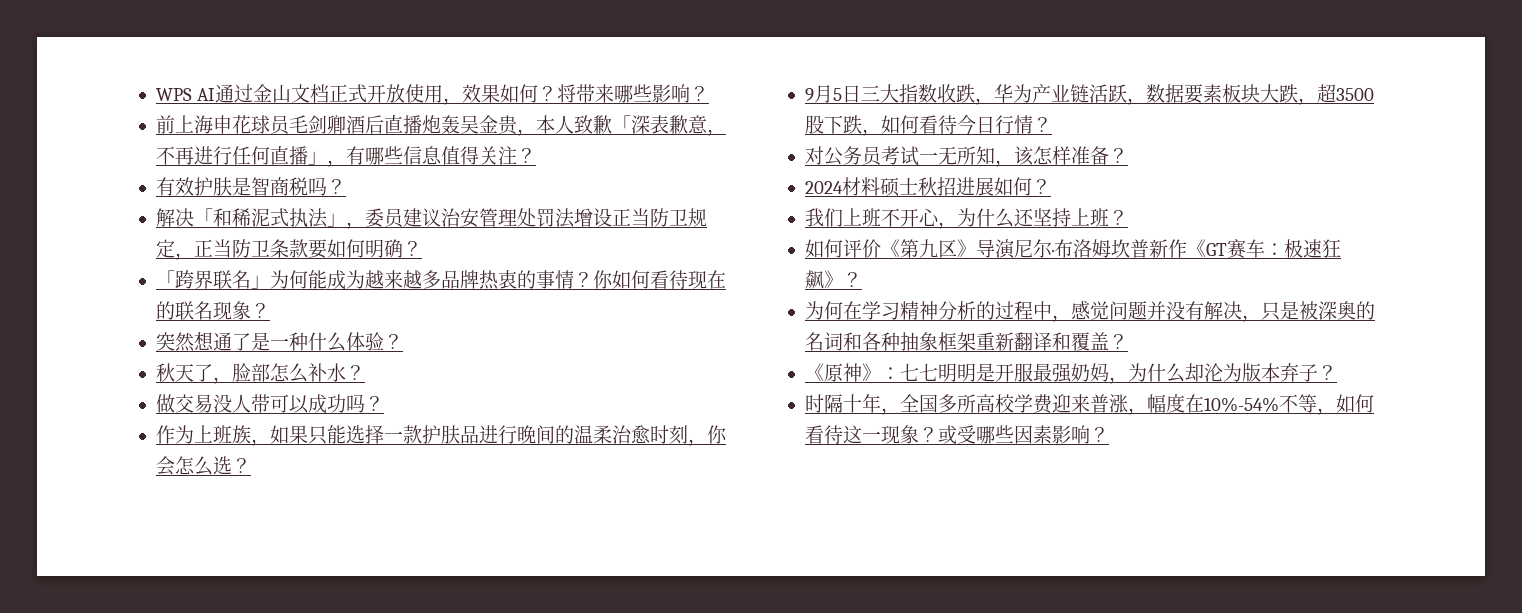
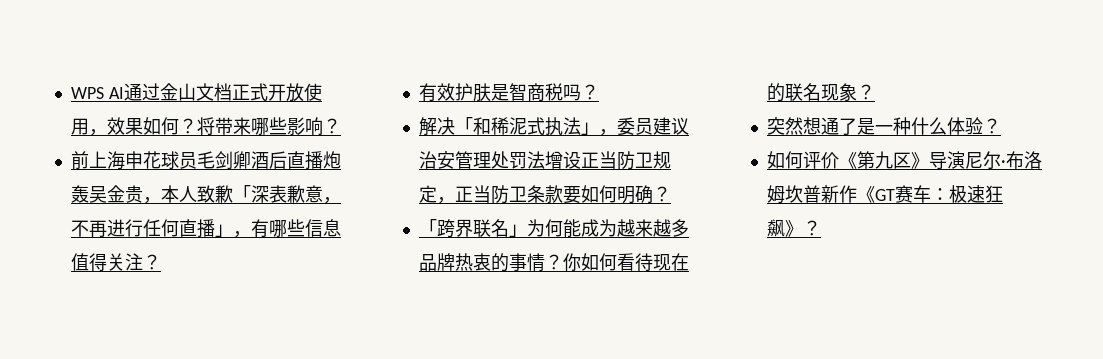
[155,363,365,384] [155,394,384,414] [155,425,727,446] [155,456,251,476] [804,84,1374,105] [804,115,1052,136] [804,146,1128,167] [804,177,1051,197] [804,208,1128,229] // 秋天了，脸部怎么补水？ // 做交易没人带可以成功吗？ // 作为上班族，如果只能选择一款护肤品进行晚间的温柔治愈时刻，你会怎么选？ // 9月5日三大指数收跌，华为产业链活跃，数据要素板块大跌，超3500股下跌，如何看待今日行情？ // 对公务员考试一无所知，该怎样准备？ // 2024材料硕士秋招进展如何？ // 我们上班不开心，为什么还坚持上班？ -> (1001, 126) none
[804,301,1375,322] [804,332,1128,351] [804,363,1337,384] [804,394,1374,415] [804,425,1109,445] // 为何在学习精神分析的过程中，感觉问题并没有解决，只是被深奥的名词和各种抽象框架重新翻译和覆盖？ // 《原神》：七七明明是开服最强奶妈，为什么却沦为版本弃子？ // 时隔十年，全国多所高校学费迎来普涨，幅度在10%-54%不等，如何看待这一现象？或受哪些因素影响？ -> (821, 228) none

